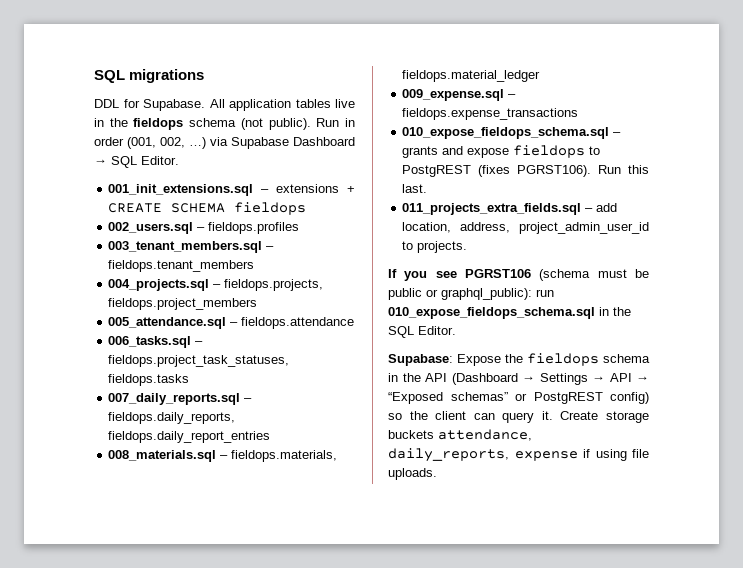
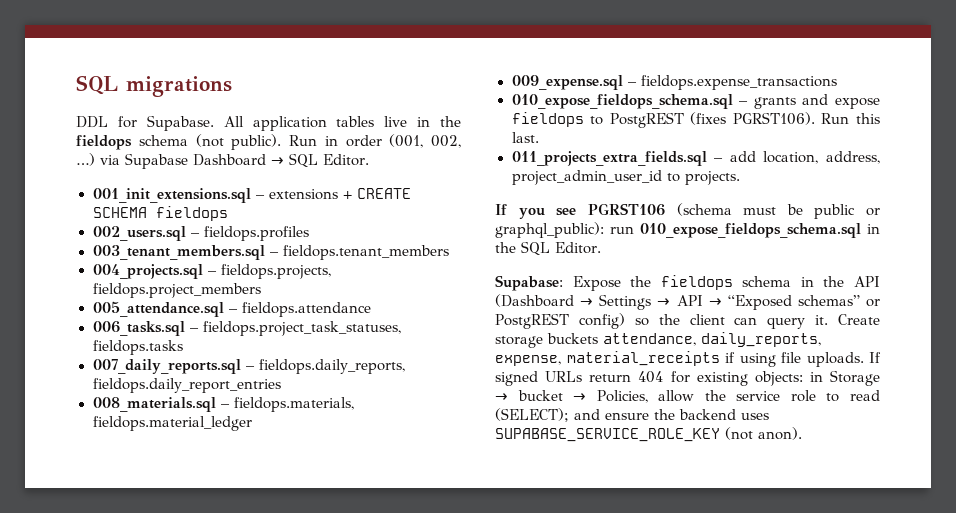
[514,451,578,461] expense -> [495,351,720,366] expense, material_receipts
(437, 474) none -> [869,352,881,363] [495,370,880,386] [495,390,880,403] [495,408,769,422] [495,427,802,442] If signed URLs return 404 for existing objects: in Storage → bucket → Policies, allow the service role to read (SELECT); and ensure the backend uses SUPABASE_SERVICE_ROLE_KEY (not anon).

